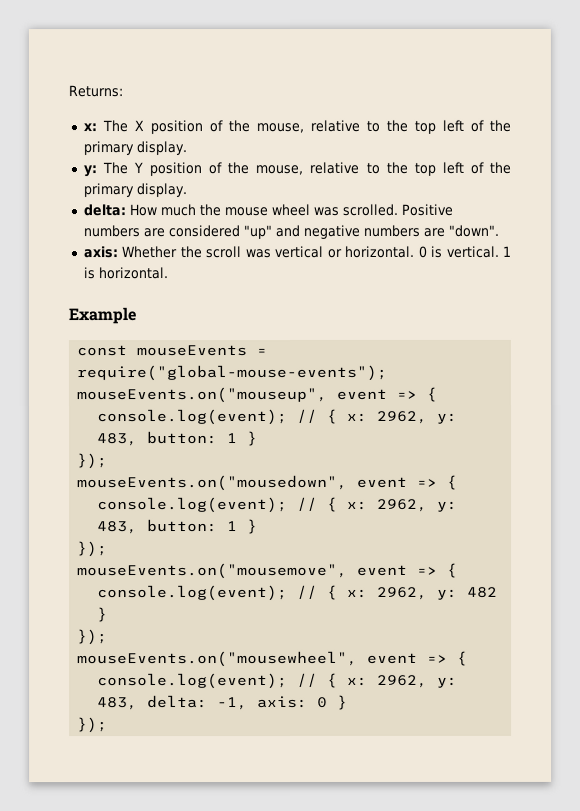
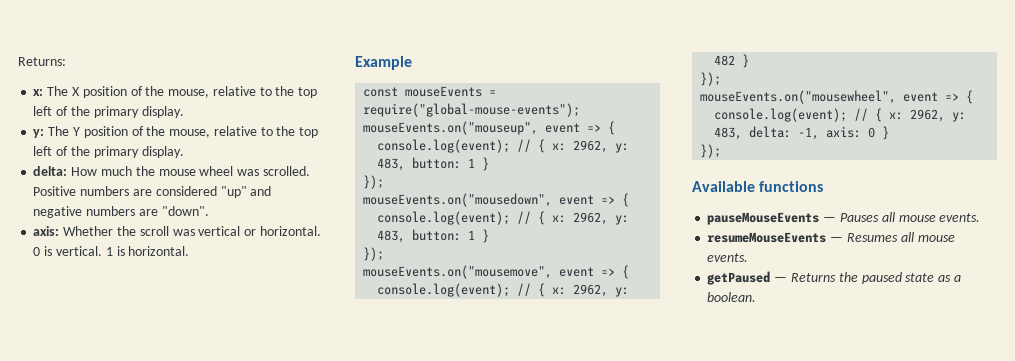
(109, 725) none -> [692,181,824,192] [707,212,981,225] [707,232,955,243] [707,253,749,262] [707,271,961,285] [707,292,757,302] // Available functions // pauseMouseEvents — Pauses all mouse events. // resumeMouseEvents — Resumes all mouse events. // getPaused — Returns the paused state as a boolean.

